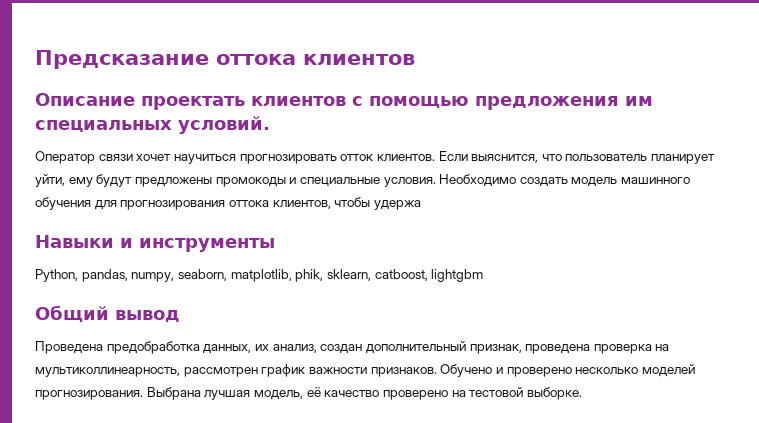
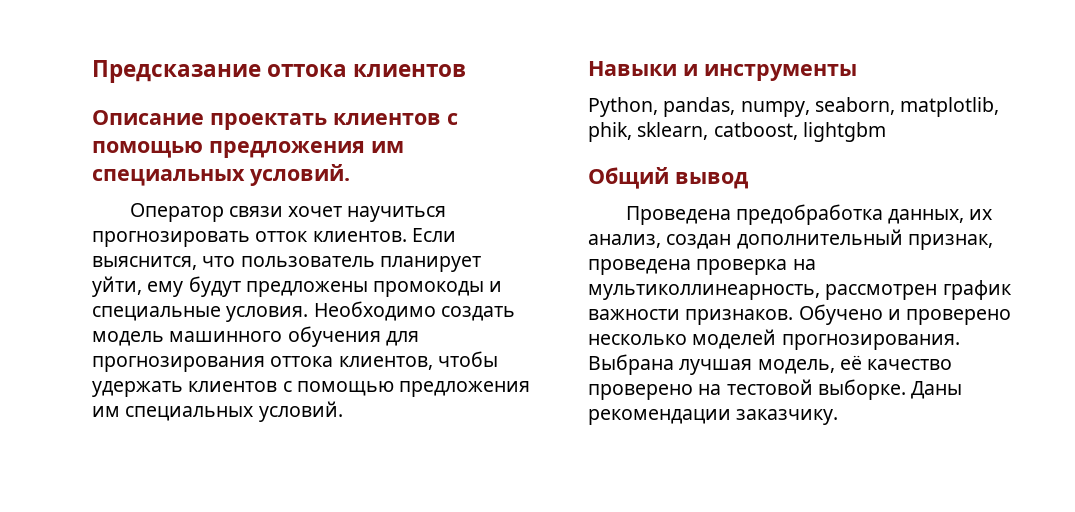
[373,200,421,210] удержа -> [92,381,531,397] [92,401,343,422] удержать клиентов с помощью предложения им специальных условий.
(582, 393) none -> [911,381,963,399] [588,409,839,425] Даны рекомендации заказчику.

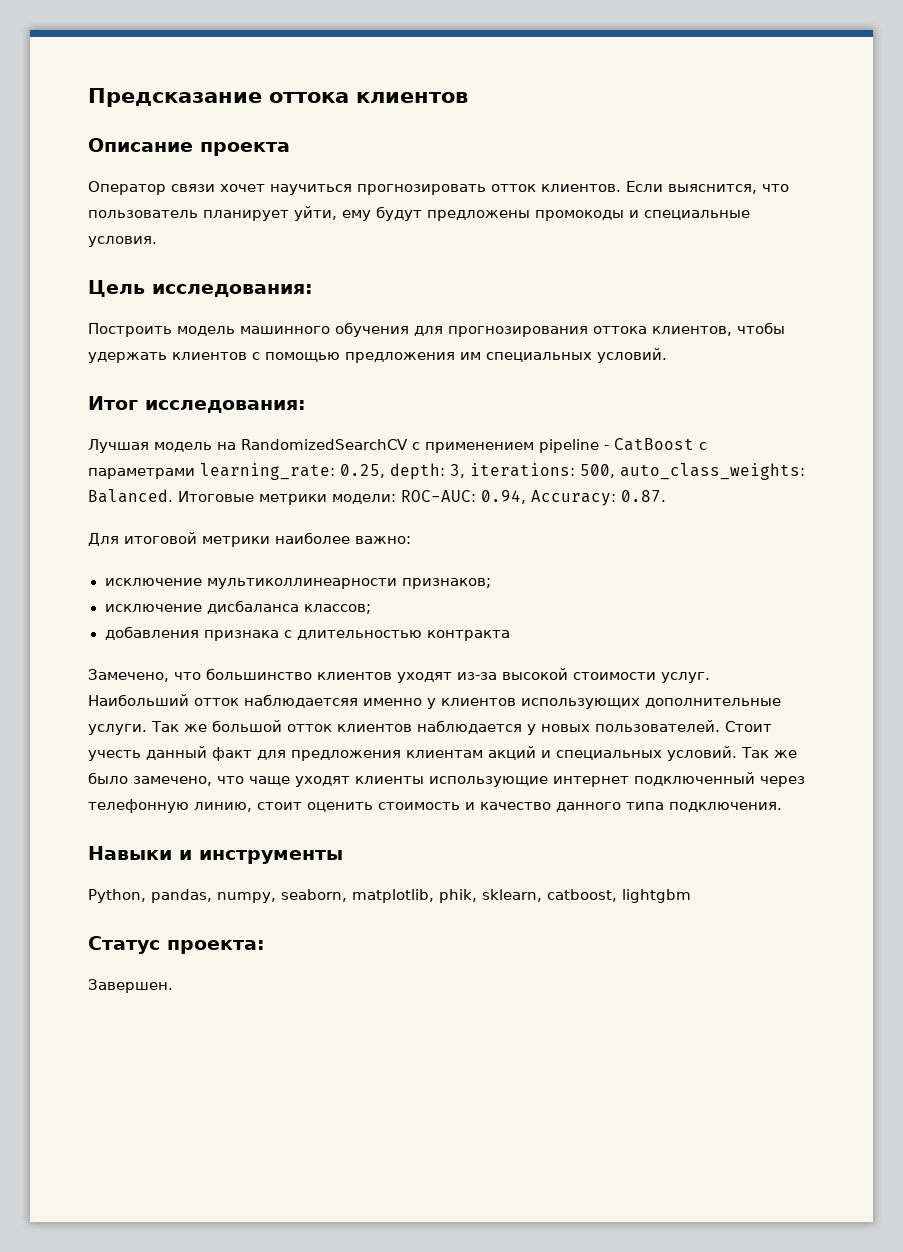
[210,113,458,130] [92,141,404,158] [92,164,350,186] проектать клиентов с помощью предложения им специальных условий. -> [200,142,290,156] проекта
[313,301,515,321] Необходимо создать -> [88,280,313,297] [88,323,172,337] // Цель исследования: // Построить
(343, 411) none -> [88,396,306,413] [88,438,707,453] [88,463,805,480] [88,489,666,506] [88,532,411,547] [104,578,491,589] [104,600,371,614] [104,626,510,641] [88,668,710,683] [88,694,781,709] [88,720,772,735] [88,746,797,761] [88,772,805,787] [88,799,782,813] // Итог исследования: // Лучшая модель на RandomizedSearchCV с применением pipeline - CatBoost с параметрами learning_rate: 0.25, depth: 3, iterations: 500, auto_class_weights: Balanced. Итоговые метрики модели: ROC-AUC: 0.94, Accuracy: 0.87. // Для итоговой метрики наиболее важно: // исключение мультиколлинеарности признаков; // исключение дисбаланса классов; // добавления признака с длительностью контракта // Замечено, что большинство клиентов уходят из-за высокой стоимости услуг. Наибольший отток наблюдаетсяя именно у клиентов использующих дополнительные услуги. Так же большой отток клиентов наблюдается у новых пользователей. Стоит учесть данный факт для предложения клиентам акций и специальных условий. Так же было замечено, что чаще уходят клиенты использующие интернет подключенный через телефонную линию, стоит оценить стоимость и качество данного типа подключения.
[588,167,748,189] [625,204,993,225] [588,229,993,250] [588,259,816,275] [588,280,1012,300] [588,304,1012,325] [588,329,960,350] [588,354,953,375] [588,379,963,400] [588,409,839,425] Общий вывод // Проведена предобработка данных, их анализ, создан дополнительный признак, проведена проверка на мультиколлинеарность, рассмотрен график важности признаков. Обучено и проверено несколько моделей прогнозирования. Выбрана лучшая модель, её качество проверено на тестовой выборке. Даны рекомендации заказчику. -> [88,936,265,954] [88,979,173,993] Статус проекта: // Завершен.

